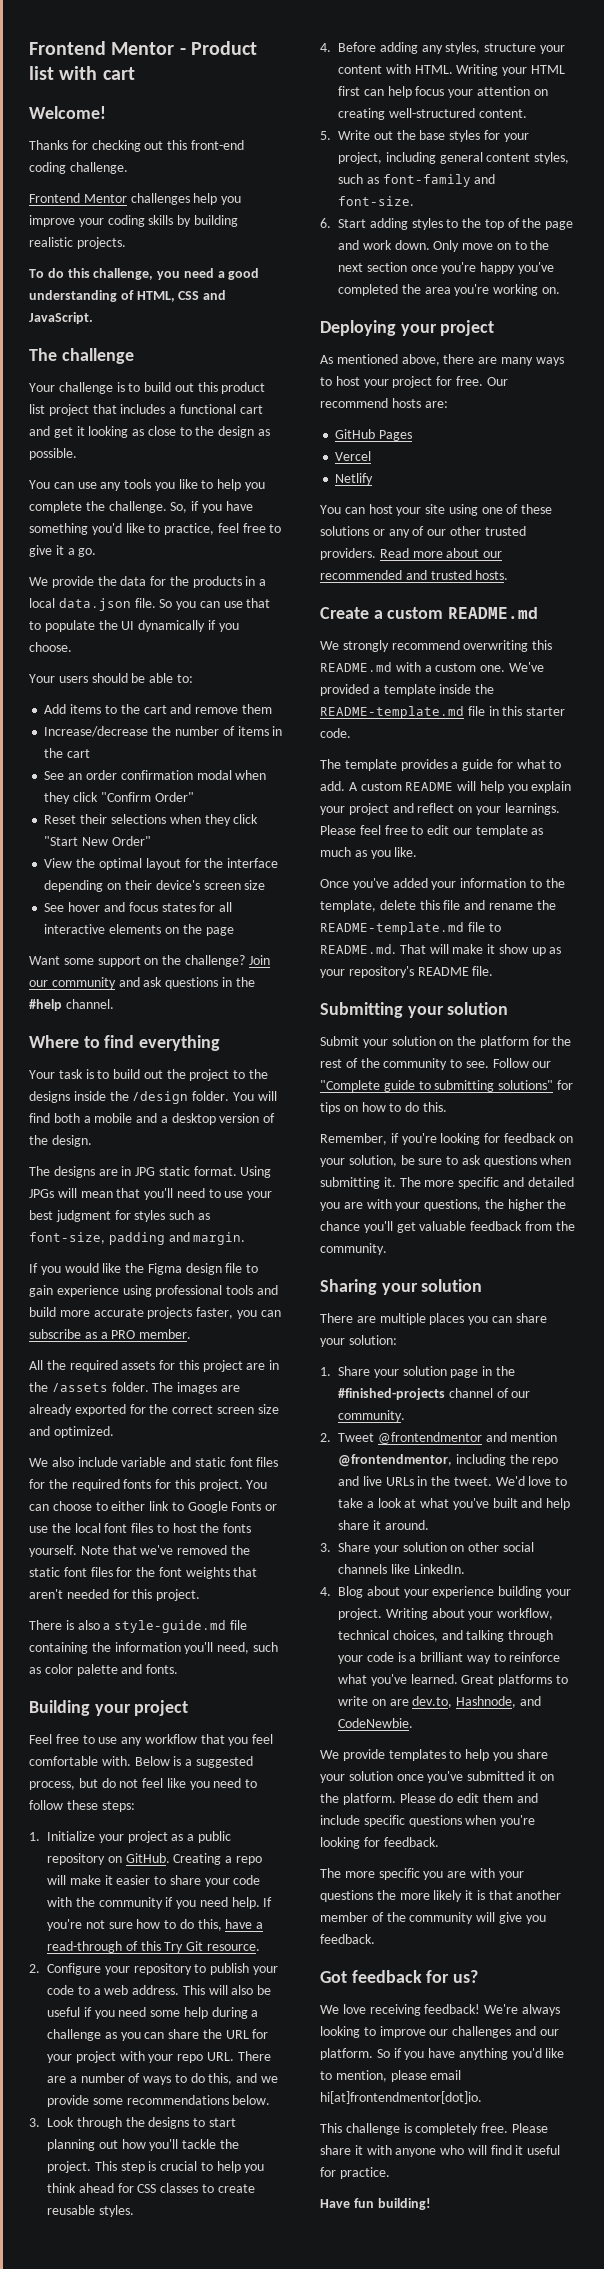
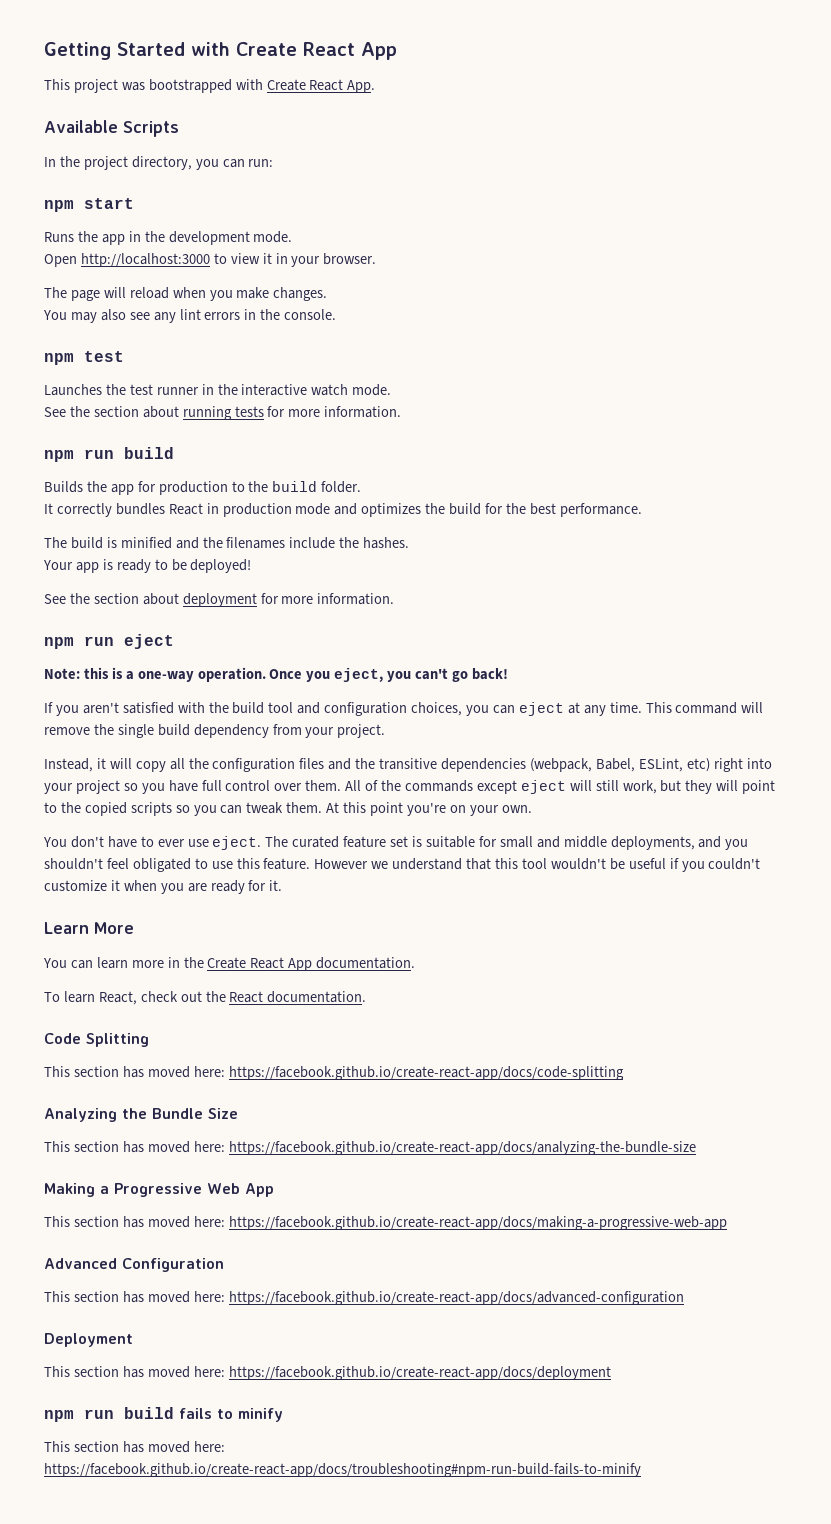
[29,41,257,55] [29,66,135,80] [29,106,106,119] [29,140,244,152] [29,162,128,174] [29,193,242,205] [29,215,238,227] [29,237,126,249] [29,268,260,280] [29,290,227,302] [29,312,93,324] [29,348,134,364] [29,382,266,394] [29,404,263,416] [29,426,271,438] [29,448,77,460] [29,479,266,491] [29,501,253,513] [29,523,282,535] [29,545,97,557] [29,576,267,588] [29,598,271,611] [29,620,239,632] [29,642,72,652] [29,673,193,683] [44,704,272,714] [44,726,283,737] [44,748,91,758] [44,770,267,780] [44,792,194,804] [44,814,259,826] [44,836,151,846] [44,858,279,870] [44,880,266,892] [44,902,233,912] [44,924,234,936] [29,955,270,967] [29,977,255,989] [29,999,114,1011] [29,1035,221,1051] [29,1069,269,1081] [29,1091,277,1104] [29,1113,276,1125] [29,1135,92,1147] [29,1166,272,1178] [29,1188,273,1200] [29,1210,210,1222] [29,1232,246,1245] [29,1263,259,1275] [29,1285,278,1297] [29,1307,281,1319] [29,1329,192,1339] [29,1360,280,1372] [29,1382,240,1394] [29,1404,279,1416] [29,1426,114,1438] [29,1457,279,1467] [29,1479,268,1491] [29,1501,278,1513] [29,1523,252,1533] [29,1545,250,1557] [29,1567,258,1579] [29,1589,201,1601] [29,1620,247,1633] [29,1642,278,1654] [29,1664,179,1676] [29,1700,189,1716] [29,1734,274,1746] [29,1756,253,1768] [29,1778,258,1790] [29,1800,135,1812] [29,1831,231,1843] [47,1853,262,1865] [47,1875,261,1887] [47,1897,273,1909] [47,1919,264,1931] [47,1941,260,1953] [29,1963,278,1975] [47,1985,272,1995] [47,2007,259,2019] [47,2029,269,2041] [47,2051,271,2063] [47,2073,279,2085] [47,2095,271,2107] [29,2117,236,2129] [47,2139,239,2151] [47,2161,265,2173] [47,2183,255,2193] [47,2205,134,2217] [320,42,565,54] [338,64,565,76] [338,86,548,98] [338,108,527,120] [320,130,529,142] [338,152,570,164] [338,174,496,187] [338,196,414,206] [320,218,574,230] [338,240,550,252] [338,262,554,274] [338,284,560,296] [320,320,495,336] [320,354,564,366] [320,376,508,388] [320,398,448,408] [335,429,413,441] [335,451,372,461] [335,473,374,485] [320,504,553,516] [320,526,526,538] [320,548,503,560] [320,570,509,580] [320,607,539,619] [320,640,553,652] [320,662,544,672] [320,684,495,696] [320,706,566,719] [320,728,351,738] [320,759,562,771] [320,781,572,793] [320,803,560,815] [320,825,544,837] [320,847,418,859] [320,878,565,890] [320,900,556,912] [320,922,501,935] [320,944,562,956] [320,966,494,978] [320,1002,509,1018] [320,1036,572,1048] [320,1058,552,1070] [320,1080,573,1092] [320,1102,447,1114] [320,1133,573,1145] [320,1155,572,1167] [320,1177,574,1189] [320,1199,567,1211] [320,1221,575,1233] [320,1243,387,1255] [320,1279,483,1295] [320,1313,547,1325] [320,1335,397,1347] [320,1366,515,1378] [338,1388,531,1400] [338,1410,405,1422] [320,1432,558,1444] [338,1454,559,1467] [338,1476,568,1486] [338,1498,571,1510] [338,1520,429,1530] [320,1542,534,1554] [338,1564,465,1574] [320,1586,571,1598] [338,1608,554,1620] [338,1630,554,1642] [338,1652,561,1664] [338,1674,568,1686] [338,1696,541,1708] [338,1718,413,1728] [320,1749,548,1761] [320,1771,554,1783] [320,1793,538,1805] [320,1815,536,1827] [320,1837,439,1849] [320,1868,524,1880] [320,1890,562,1902] [320,1912,546,1924] [320,1934,375,1944] [320,1970,479,1983] [320,2004,560,2016] [320,2026,559,2038] [320,2048,565,2060] [320,2070,462,2082] [320,2091,482,2104] [320,2123,548,2135] [320,2145,561,2157] [320,2167,390,2179] [320,2198,431,2210] Frontend Mentor - Product list with cart // Welcome! // Thanks for checking out this front-end coding challenge. // Frontend Mentor challenges help you improve your coding skills by building realistic projects. // To do this challenge, you need a good understanding of HTML, CSS and JavaScript. // The challenge // Your challenge is to build out this product list project that includes a functional cart and get it looking as close to the design as possible. // You can use any tools you like to help you complete the challenge. So, if you have something you'd like to practice, feel free to give it a go. // We provide the data for the products in a local data.json file. So you can use that to populate the UI dynamically if you choose. // Your users should be able to: // Add items to the cart and remove them // Increase/decrease the number of items in the cart // See an order confirmation modal when they click "Confirm Order" // Reset their selections when they click "Start New Order" // View the optimal layout for the interface depending on their device's screen size // See hover and focus states for all interactive elements on the page // Want some support on the challenge? Join our community and ask questions in the #help channel. // Where to find everything // Your task is to build out the project to the designs inside the /design folder. You will find both a mobile and a desktop version of the design. // The designs are in JPG static format. Using JPGs will mean that you'll need to use your best judgment for styles such as font-size, padding and margin. // If you would like the Figma design file to gain experience using professional tools and build more accurate projects faster, you can subscribe as a PRO member. // All the required assets for this project are in the /assets folder. The images are already exported for the correct screen size and optimized. // We also include variable and static font files for the required fonts for this project. You can choose to either link to Google Fonts or use the local font files to host the fonts yourself. Note that we've removed the static font files for the font weights that aren't needed for this project. // There is also a style-guide.md file containing the information you'll need, such as color palette and fonts. // Building your project // Feel free to use any workflow that you feel comfortable with. Below is a suggested process, but do not feel like you need to follow these steps: // 1. Initialize your project as a public repository on GitHub. Creating a repo will make it easier to share your code with the community if you need help. If you're not sure how to do this, have a read-through of this Try Git resource. // 2. Configure your repository to publish your code to a web address. This will also be useful if you need some help during a challenge as you can share the URL for your project with your repo URL. There are a number of ways to do this, and we provide some recommendations below. // 3. Look through the designs to start planning out how you'll tackle the project. This step is crucial to help you think ahead for CSS classes to create reusable styles. // 4. Before adding any styles, structure your content with HTML. Writing your HTML first can help focus your attention on creating well-structured content. // 5. Write out the base styles for your project, including general content styles, such as font-family and font-size. // 6. Start adding styles to the top of the page and work down. Only move on to the next section once you're happy you've completed the area you're working on. // Deploying your project // As mentioned above, there are many ways to host your project for free. Our recommend hosts are: // GitHub Pages // Vercel // Netlify // You can host your site using one of these solutions or any of our other trusted providers. Read more about our recommended and trusted hosts. // Create a custom README.md // We strongly recommend overwriting this README.md with a custom one. We've provided a template inside the README-template.md file in this starter code. // The template provides a guide for what to add. A custom README will help you explain your project and reflect on your learnings. Please feel free to edit our template as much as you like. // Once you've added your information to the template, delete this file and rename the README-template.md file to README.md. That will make it show up as your repository's README file. // Submitting your solution // Submit your solution on the platform for the rest of the community to see. Follow our "Complete guide to submitting solutions" for tips on how to do this. // Remember, if you're looking for feedback on your solution, be sure to ask questions when submitting it. The more specific and detailed you are with your questions, the higher the chance you'll get valuable feedback from the community. // Sharing your solution // There are multiple places you can share your solution: // 1. Share your solution page in the #finished-projects channel of our community. // 2. Tweet @frontendmentor and mention @frontendmentor, including the repo and live URLs in the tweet. We'd love to take a look at what you've built and help share it around. // 3. Share your solution on other social channels like LinkedIn. // 4. Blog about your experience building your project. Writing about your workflow, technical choices, and talking through your code is a brilliant way to reinforce what you've learned. Great platforms to write on are dev.to, Hashnode, and CodeNewbie. // We provide templates to help you share your solution once you've submitted it on the platform. Please do edit them and include specific questions when you're looking for feedback. // The more specific you are with your questions the more likely it is that another member of the community will give you feedback. // Got feedback for us? // We love receiving feedback! We're always looking to improve our challenges and our platform. So if you have anything you'd like to mention, please email hi[at]frontendmentor[dot]io. // This challenge is completely free. Please share it with anyone who will find it useful for practice. // Have fun building! -> [44,42,397,60] [44,79,376,93] [44,120,179,137] [44,156,274,170] [44,198,134,212] [44,231,293,245] [44,253,377,267] [44,287,328,301] [43,309,337,323] [44,351,124,365] [44,384,392,396] [44,406,402,420] [44,447,174,462] [44,481,362,495] [44,503,642,517] [44,537,410,549] [43,559,252,573] [44,593,395,607] [44,634,174,649] [44,667,508,682] [44,702,764,716] [44,724,386,738] [44,758,772,772] [44,780,776,794] [44,802,532,816] [43,836,749,850] [44,858,761,872] [44,880,283,894] [44,922,134,934] [43,957,416,971] [44,991,367,1005] [44,1033,149,1047] [44,1066,624,1080] [44,1108,238,1122] [44,1141,696,1155] [44,1183,274,1197] [44,1216,727,1230] [44,1258,224,1272] [44,1291,684,1305] [44,1333,133,1347] [44,1366,611,1380] [44,1407,283,1422] [44,1441,225,1453] [44,1463,641,1477] Getting Started with Create React App // This project was bootstrapped with Create React App. // Available Scripts // In the project directory, you can run: // npm start // Runs the app in the development mode. // Open http://localhost:3000 to view it in your browser. // The page will reload when you make changes. // You may also see any lint errors in the console. // npm test // Launches the test runner in the interactive watch mode. // See the section about running tests for more information. // npm run build // Builds the app for production to the build folder. // It correctly bundles React in production mode and optimizes the build for the best performance. // The build is minified and the filenames include the hashes. // Your app is ready to be deployed! // See the section about deployment for more information. // npm run eject // Note: this is a one-way operation. Once you eject, you can't go back! // If you aren't satisfied with the build tool and configuration choices, you can eject at any time. This command will remove the single build dependency from your project. // Instead, it will copy all the configuration files and the transitive dependencies (webpack, Babel, ESLint, etc) right into your project so you have full control over them. All of the commands except eject will still work, but they will point to the copied scripts so you can tweak them. At this point you're on your own. // You don't have to ever use eject. The curated feature set is suitable for small and middle deployments, and you shouldn't feel obligated to use this feature. However we understand that this tool wouldn't be useful if you couldn't customize it when you are ready for it. // Learn More // You can learn more in the Create React App documentation. // To learn React, check out the React documentation. // Code Splitting // This section has moved here: https://facebook.github.io/create-react-app/docs/code-splitting // Analyzing the Bundle Size // This section has moved here: https://facebook.github.io/create-react-app/docs/analyzing-the-bundle-size // Making a Progressive Web App // This section has moved here: https://facebook.github.io/create-react-app/docs/making-a-progressive-web-app // Advanced Configuration // This section has moved here: https://facebook.github.io/create-react-app/docs/advanced-configuration // Deployment // This section has moved here: https://facebook.github.io/create-react-app/docs/deployment // npm run build fails to minify // This section has moved here: https://facebook.github.io/create-react-app/docs/troubleshooting#npm-run-build-fails-to-minify

